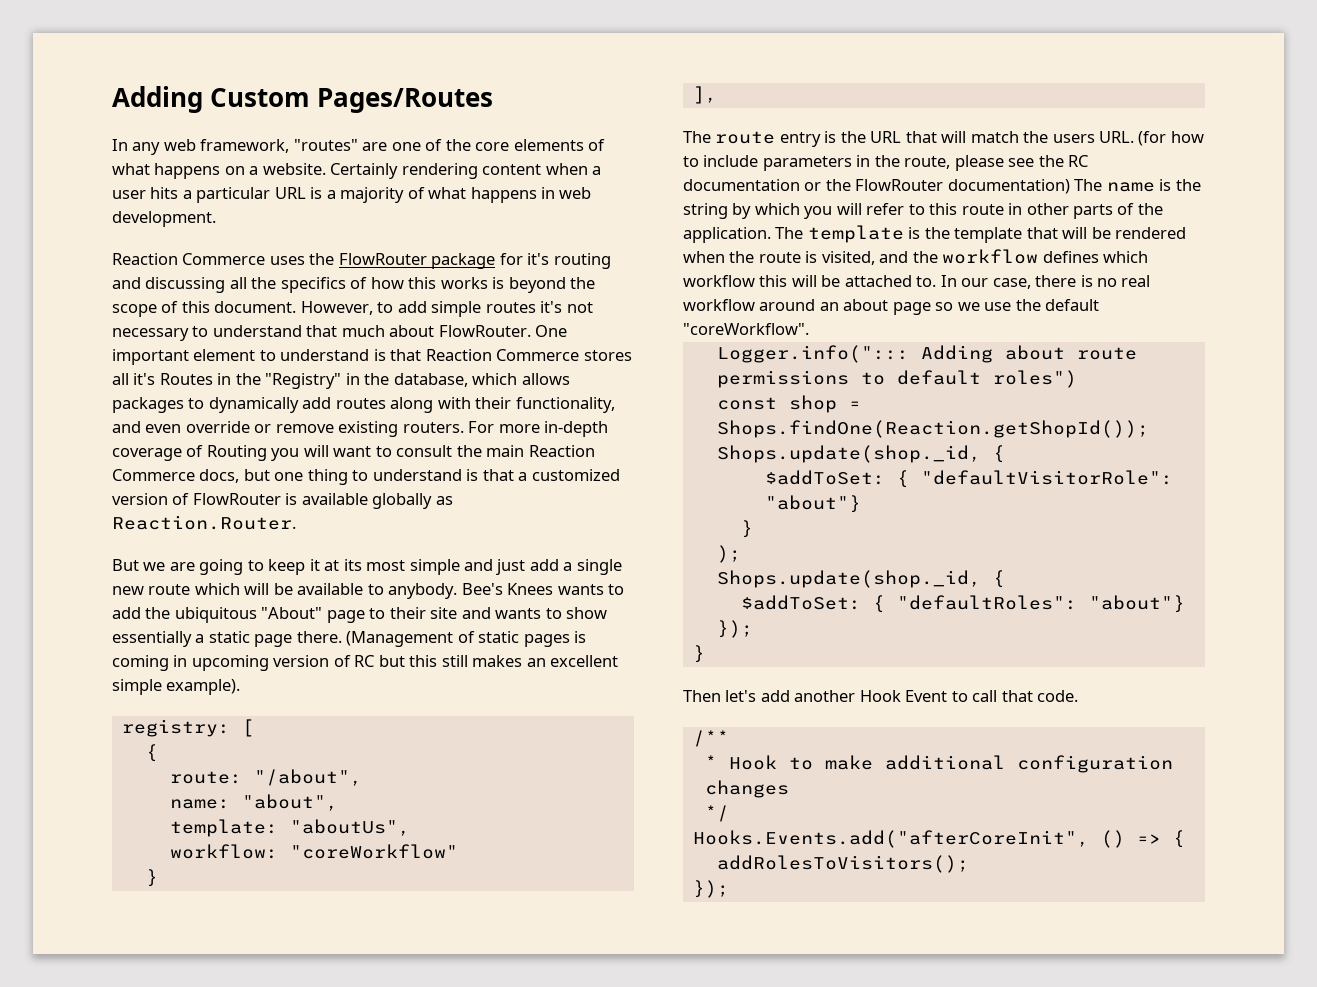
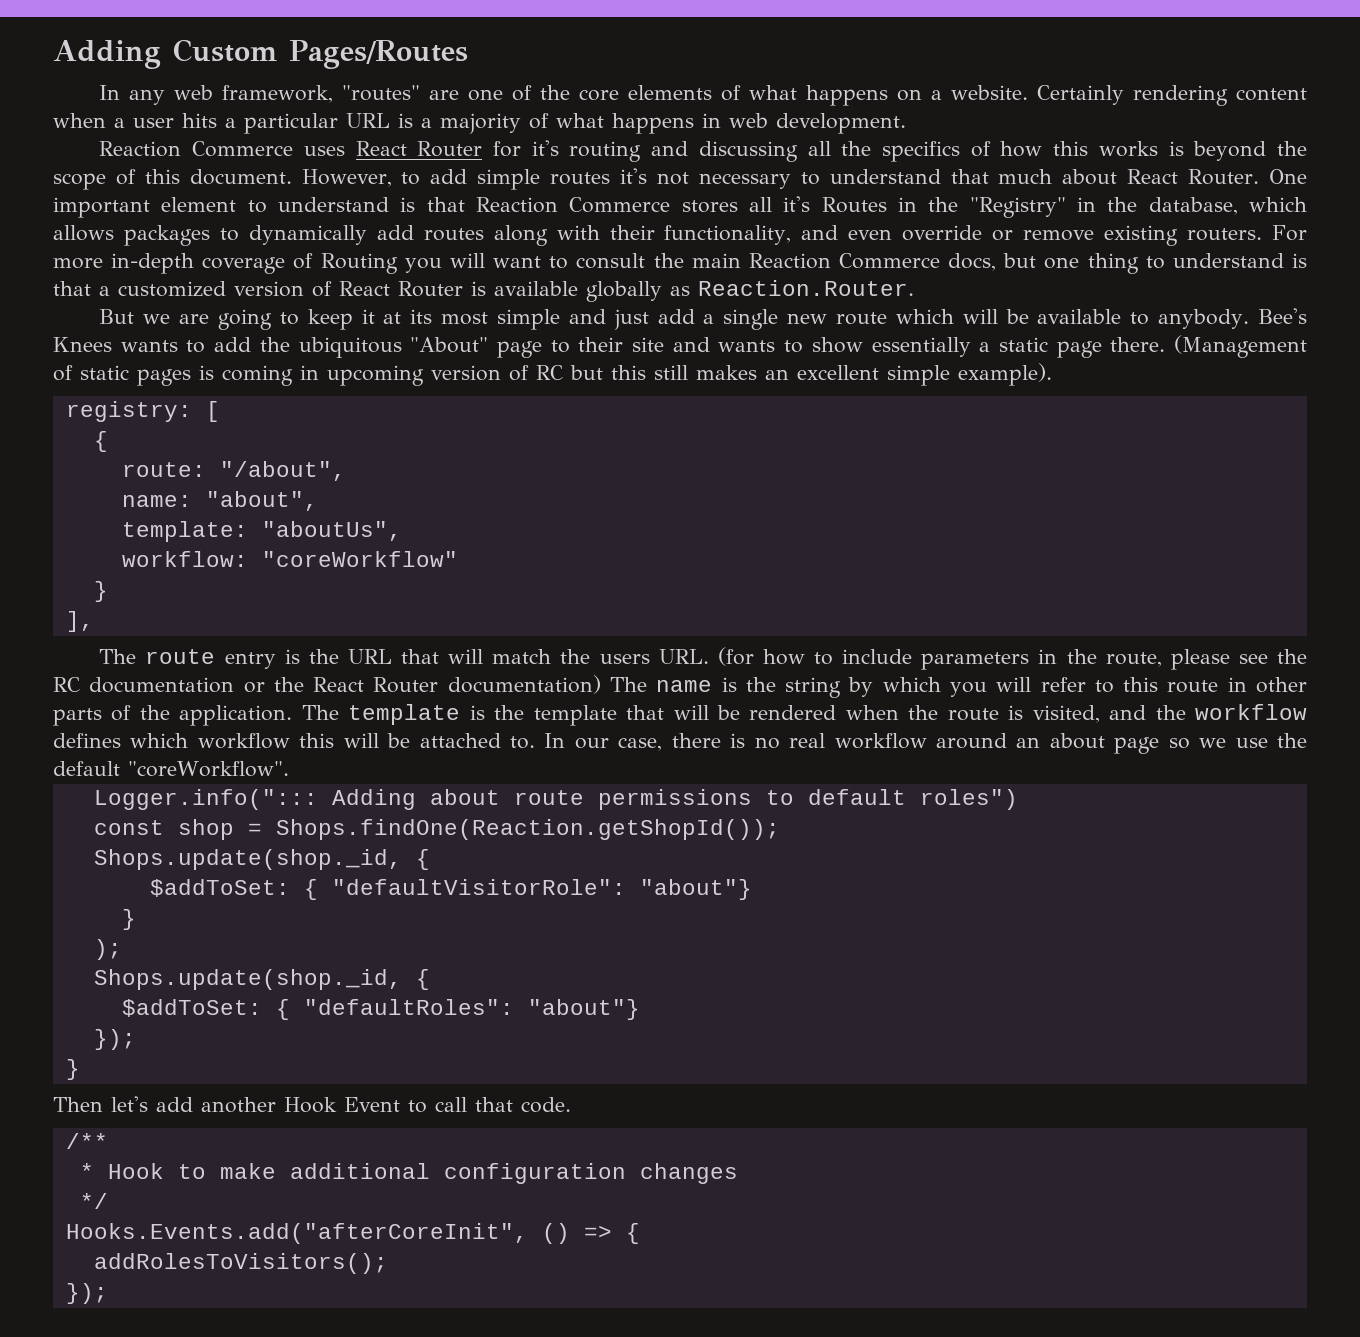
[309,253,496,269] the FlowRouter package -> [355,141,483,157] React Router
[438,325,531,337] FlowRouter. -> [1127,169,1260,185] React Router.
[192,493,281,505] FlowRouter -> [339,281,463,297] React Router
[855,179,944,191] FlowRouter -> [313,677,439,693] React Router

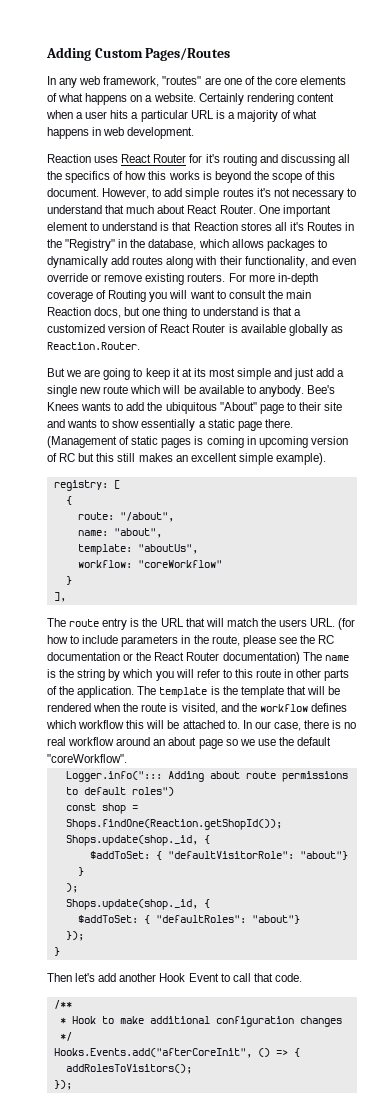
[192,141,294,157] Commerce -> (91, 158) none
[569,197,671,213] Commerce -> (238, 226) none
[838,253,940,269] Commerce -> (91, 311) none

